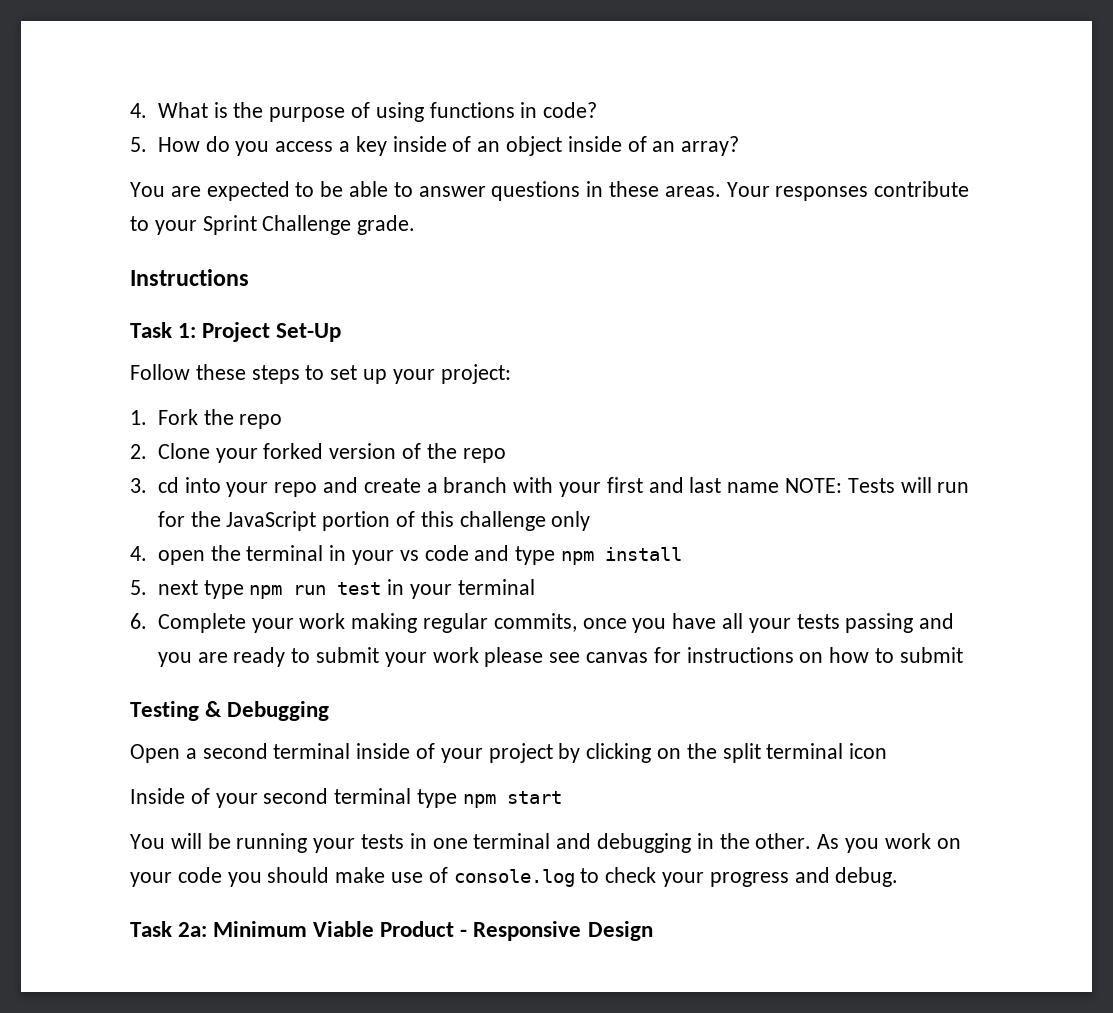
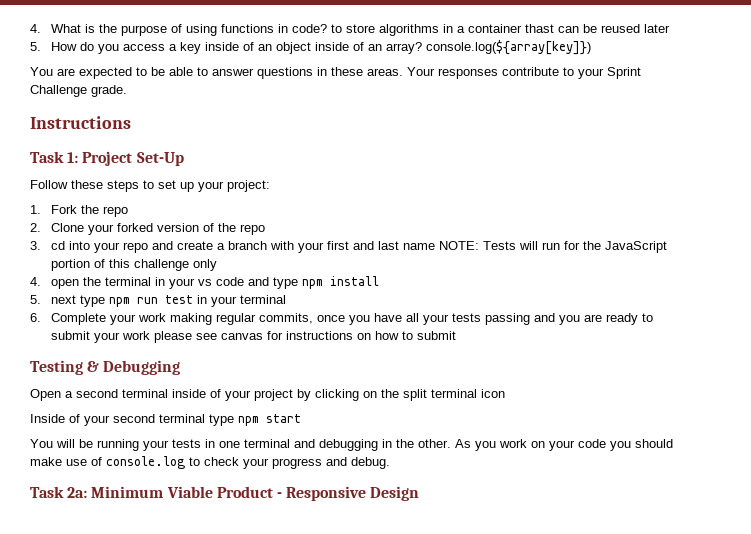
(598, 110) none -> [331,24,671,36] to store algorithms in a container thast can be reused later
(740, 146) none -> [426,40,592,55] console.log(${array[key]})

